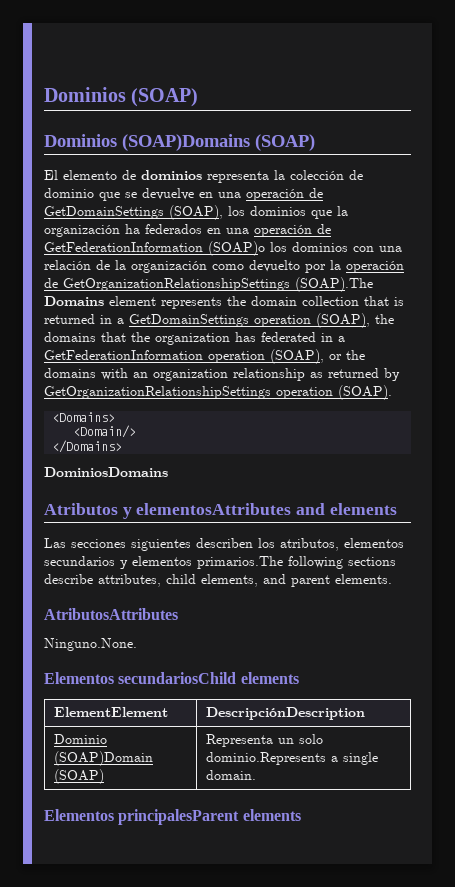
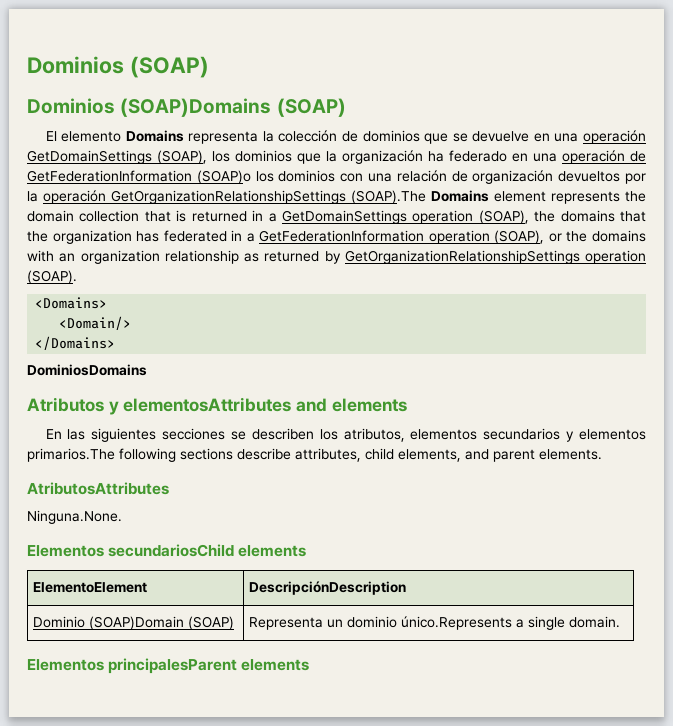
[122,170,202,180] de dominios -> [125,130,184,142] Domains
[44,188,94,198] dominio -> [362,130,420,142] dominios
[309,188,323,198] de -> (646, 137) none
[145,224,202,234] federados -> [449,150,507,162] federado
[115,260,300,273] la organización como devuelto -> [472,170,621,184] organización devueltos
[44,278,58,288] de -> (106, 197) none
[44,538,191,551] Las secciones siguientes -> [45,428,247,442] En las siguientes secciones se
[44,638,137,651] Ninguno.None. -> [27,510,122,524] Ninguna.None.
[53,707,168,717] ElementElement -> [33,582,148,593] ElementoElement
[298,734,323,744] [205,752,326,765] solo dominio.Represents -> [347,616,513,630] dominio único.Represents

